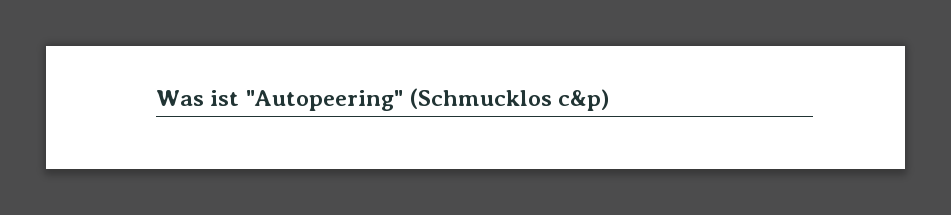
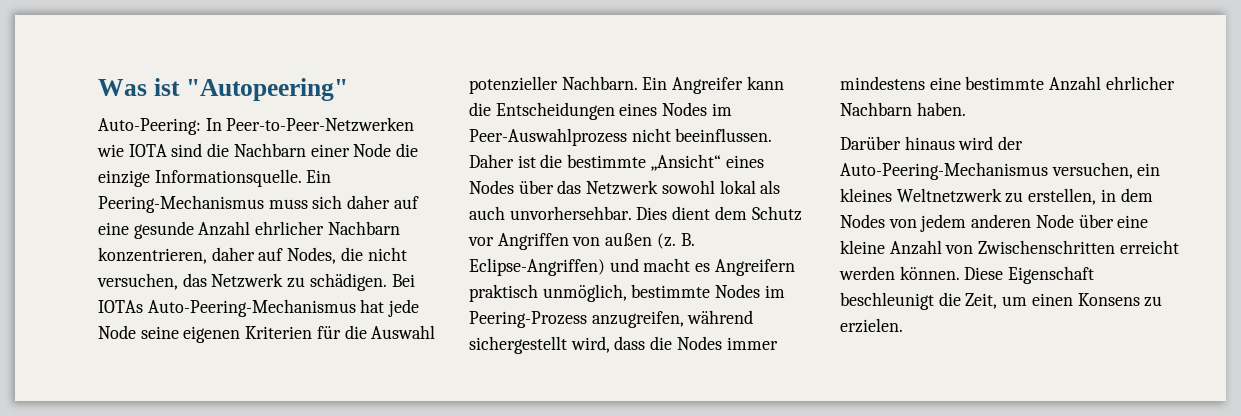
[409,88,610,111] (Schmucklos c&p) -> [98,117,415,135] [97,143,419,157] [98,169,332,187] [98,195,419,213] [98,221,400,239] [98,247,407,264] [97,273,415,291] [98,299,420,317] [98,325,436,343] [469,76,784,94] [469,102,732,120] [469,128,773,146] [469,154,764,171] [469,180,781,195] [469,206,802,221] [468,233,695,250] [469,258,795,276] [469,284,785,302] [469,310,754,328] [469,336,778,354] [840,76,1175,91] [840,102,966,116] [840,136,1024,150] [840,162,1161,180] [840,188,1153,205] [840,214,1149,232] [840,240,1179,255] [839,266,1095,284] [840,292,1163,310] [840,318,903,333] // Auto-Peering: In Peer-to-Peer-Netzwerken wie IOTA sind die Nachbarn einer Node die einzige Informationsquelle. Ein Peering-Mechanismus muss sich daher auf eine gesunde Anzahl ehrlicher Nachbarn konzentrieren, daher auf Nodes, die nicht versuchen, das Netzwerk zu schädigen. Bei IOTAs Auto-Peering-Mechanismus hat jede Node seine eigenen Kriterien für die Auswahl potenzieller Nachbarn. Ein Angreifer kann die Entscheidungen eines Nodes im Peer-Auswahlprozess nicht beeinflussen. Daher ist die bestimmte „Ansicht“ eines Nodes über das Netzwerk sowohl lokal als auch unvorhersehbar. Dies dient dem Schutz vor Angriffen von außen (z. B. Eclipse-Angriffen) und macht es Angreifern praktisch unmöglich, bestimmte Nodes im Peering-Prozess anzugreifen, während sichergestellt wird, dass die Nodes immer mindestens eine bestimmte Anzahl ehrlicher Nachbarn haben. // Darüber hinaus wird der Auto-Peering-Mechanismus versuchen, ein kleines Weltnetzwerk zu erstellen, in dem Nodes von jedem anderen Node über eine kleine Anzahl von Zwischenschritten erreicht werden können. Diese Eigenschaft beschleunigt die Zeit, um einen Konsens zu erzielen.

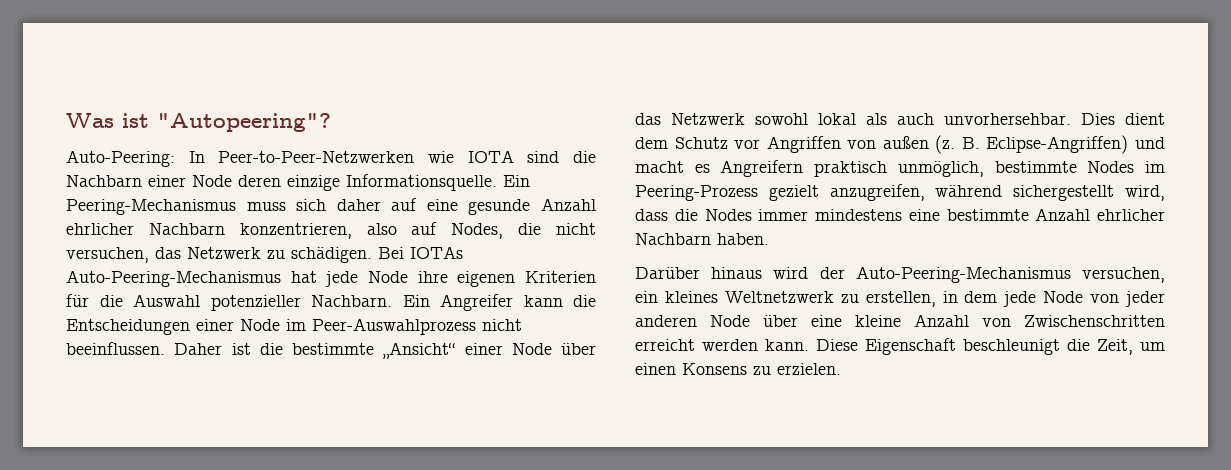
[185,78,348,101] "Autopeering" -> [157,113,331,132] "Autopeering"?
[396,143,419,157] die -> [238,175,281,187] deren
[211,247,255,261] daher -> [366,223,397,235] also
[140,326,179,339] seine -> [417,271,448,283] ihre
[619,102,708,116] eines Nodes -> [196,319,280,331] einer Node
[725,155,764,168] [469,180,514,194] eines Nodes -> [464,343,552,355] einer Node
(587, 319) none -> [768,185,819,201] gezielt
[840,214,967,232] Nodes von jedem -> [1003,291,1165,307] jede Node von jeder
[899,266,960,280] können. -> [765,339,809,351] kann.

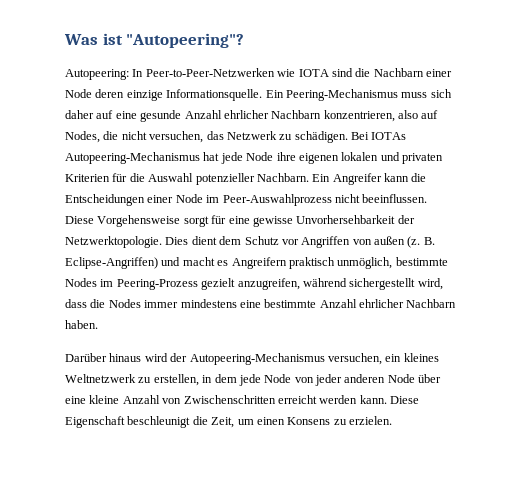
[66,150,175,167] Auto-Peering: -> [65,69,129,80] Autopeering:
[66,270,281,287] Auto-Peering-Mechanismus -> [65,152,200,164] Autopeering-Mechanismus
(516, 279) none -> [341,152,443,164] lokalen und privaten
[174,342,596,359] [635,113,1071,125] Daher ist die bestimmte „Ansicht“ einer Node über das Netzwerk sowohl lokal als auch unvorhersehbar. -> [65,215,415,227] [65,236,162,248] Diese Vorgehensweise sorgt für eine gewisse Unvorhersehbarkeit der Netzwerktopologie.
[855,266,1071,283] Auto-Peering-Mechanismus -> [189,353,325,365] Autopeering-Mechanismus

